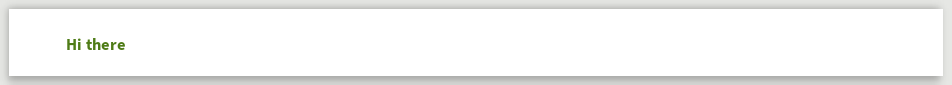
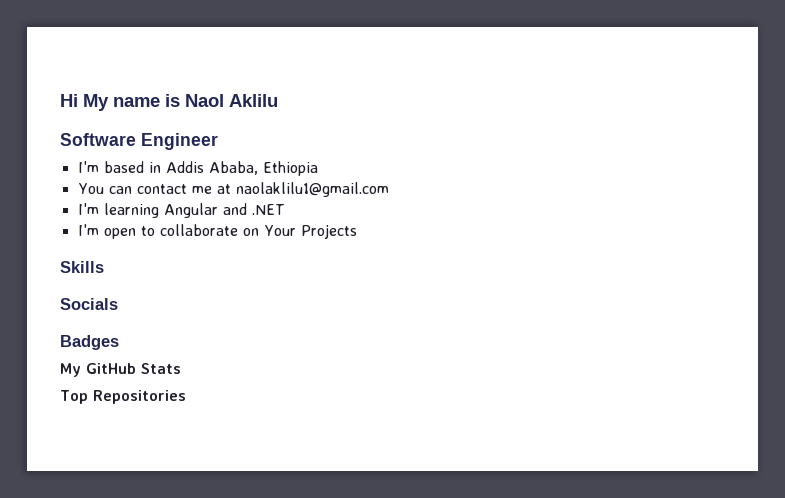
[86,38,127,50] there -> [83,94,278,111] [60,133,218,150] [77,161,318,176] [77,182,389,197] [77,203,285,218] [77,224,357,239] [60,261,104,273] [60,298,118,310] [60,335,119,350] [60,363,181,377] [60,390,186,404] My name is Naol Aklilu // Software Engineer // I'm based in Addis Ababa, Ethiopia // You can contact me at naolaklilu1@gmail.com // I'm learning Angular and .NET // I'm open to collaborate on Your Projects // Skills // Socials // Badges // My GitHub Stats // Top Repositories

